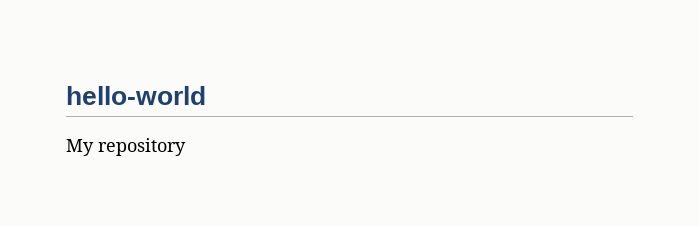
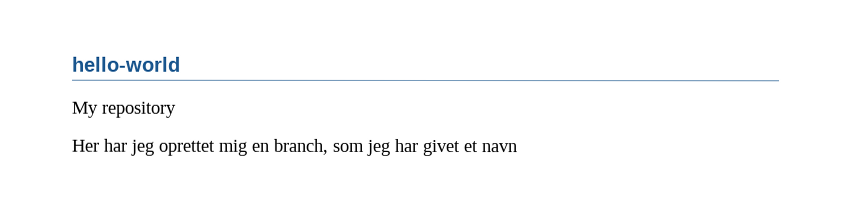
(186, 147) none -> [71,138,517,157] // Her har jeg oprettet mig en branch, som jeg har givet et navn

